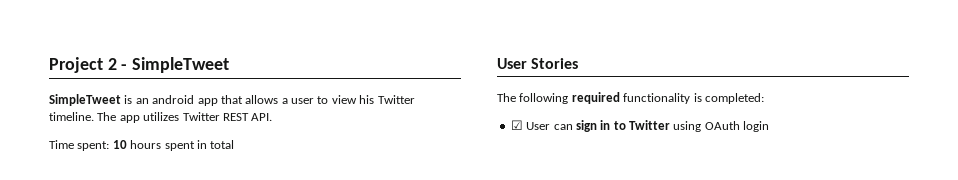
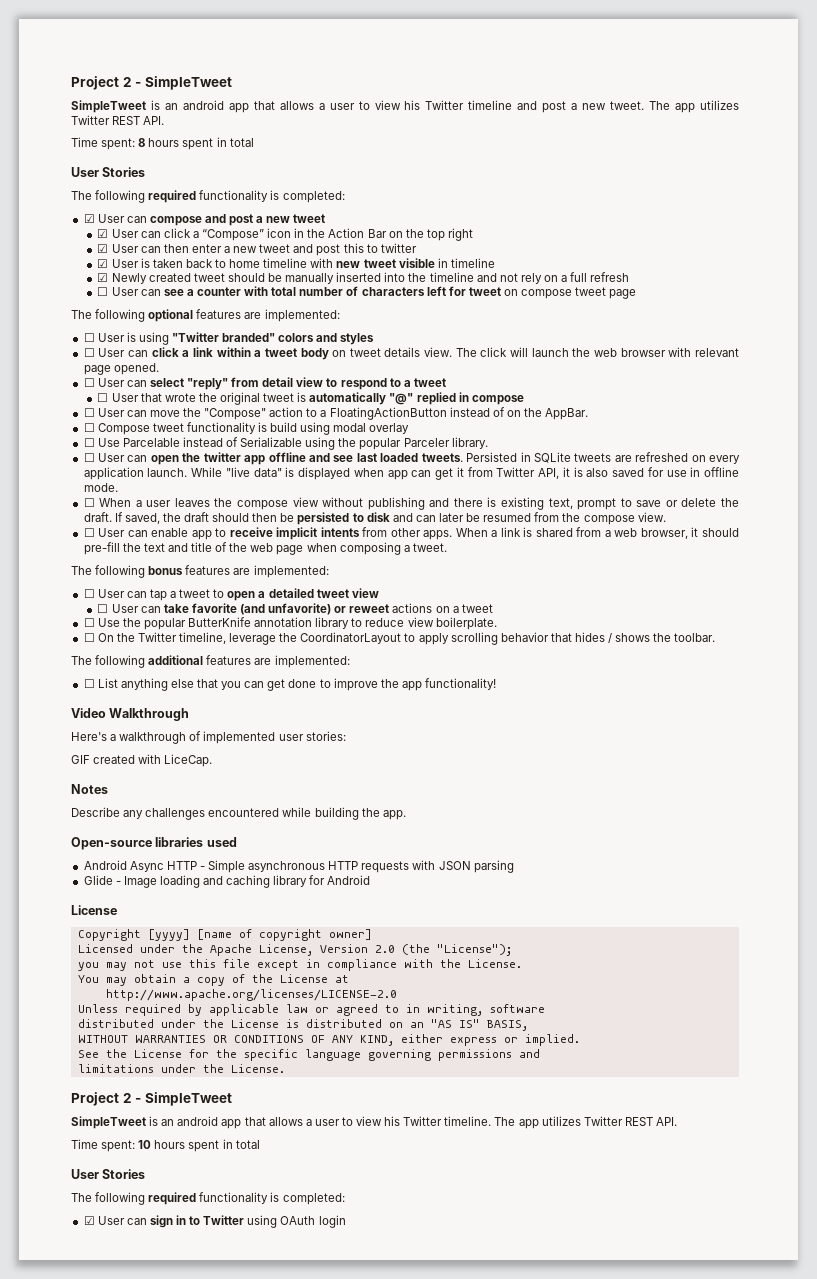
[49,57,230,73] Project 2 - SimpleTweet -> [71,76,232,90] [71,100,740,113] [71,115,165,125] [71,137,254,150] [71,167,146,177] [71,190,345,203] [83,214,326,226] [97,228,473,241] [97,243,417,256] [97,258,495,268] [97,272,630,284] [97,286,637,299] [71,309,340,322] [83,332,375,345] [83,347,739,360] [83,363,159,375] [83,377,446,390] [97,392,524,405] [83,407,589,420] [83,422,410,435] [83,437,488,450] [83,452,741,465] [83,467,740,480] [83,483,118,492] [83,497,739,510] [83,512,666,525] [83,527,739,540] [83,542,447,555] [71,565,329,578] [83,588,379,601] [97,603,493,615] [83,617,497,630] [83,632,716,645] [71,655,350,668] [83,678,497,691] [71,708,190,721] [71,731,346,744] [71,754,213,767] [71,784,108,794] [71,807,406,820] [71,837,237,850] [83,860,514,873] [83,875,371,888] [71,905,117,915] [77,929,372,941] [77,944,512,956] [77,959,522,971] [77,974,349,986] [105,989,397,1001] [77,1004,545,1016] [77,1019,528,1031] [77,1034,580,1046] [77,1049,540,1061] [77,1064,285,1073] [71,1092,232,1106] Project 2 - SimpleTweet // SimpleTweet is an android app that allows a user to view his Twitter timeline and post a new tweet. The app utilizes Twitter REST API. // Time spent: 8 hours spent in total // User Stories // The following required functionality is completed: // ☑ User can compose and post a new tweet // ☑ User can click a “Compose” icon in the Action Bar on the top right // ☑ User can then enter a new tweet and post this to twitter // ☑ User is taken back to home timeline with new tweet visible in timeline // ☑ Newly created tweet should be manually inserted into the timeline and not rely on a full refresh // ☐ User can see a counter with total number of characters left for tweet on compose tweet page // The following optional features are implemented: // ☐ User is using "Twitter branded" colors and styles // ☐ User can click a link within a tweet body on tweet details view. The click will launch the web browser with relevant page opened. // ☐ User can select "reply" from detail view to respond to a tweet // ☐ User that wrote the original tweet is automatically "@" replied in compose // ☐ User can move the "Compose" action to a FloatingActionButton instead of on the AppBar. // ☐ Compose tweet functionality is build using modal overlay // ☐ Use Parcelable instead of Serializable using the popular Parceler library. // ☐ User can open the twitter app offline and see last loaded tweets. Persisted in SQLite tweets are refreshed on every application launch. While "live data" is displayed when app can get it from Twitter API, it is also saved for use in offline mode. // ☐ When a user leaves the compose view without publishing and there is existing text, prompt to save or delete the draft. If saved, the draft should then be persisted to disk and can later be resumed from the compose view. // ☐ User can enable app to receive implicit intents from other apps. When a link is shared from a web browser, it should pre-fill the text and title of the web page when composing a tweet. // The following bonus features are implemented: // ☐ User can tap a tweet to open a detailed tweet view // ☐ User can take favorite (and unfavorite) or reweet actions on a tweet // ☐ Use the popular ButterKnife annotation library to reduce view boilerplate. // ☐ On the Twitter timeline, leverage the CoordinatorLayout to apply scrolling behavior that hides / shows the toolbar. // The following additional features are implemented: // ☐ List anything else that you can get done to improve the app functionality! // Video Walkthrough // Here's a walkthrough of implemented user stories: // GIF created with LiceCap. // Notes // Describe any challenges encountered while building the app. // Open-source libraries used // Android Async HTTP - Simple asynchronous HTTP requests with JSON parsing // Glide - Image loading and caching library for Android // License // Copyright [yyyy] [name of copyright owner] // Licensed under the Apache License, Version 2.0 (the "License"); // you may not use this file except in compliance with the License. // You may obtain a copy of the License at // http://www.apache.org/licenses/LICENSE-2.0 // Unless required by applicable law or agreed to in writing, software // distributed under the License is distributed on an "AS IS" BASIS, // WITHOUT WARRANTIES OR CONDITIONS OF ANY KIND, either express or implied. // See the License for the specific language governing permissions and // limitations under the License. // Project 2 - SimpleTweet

